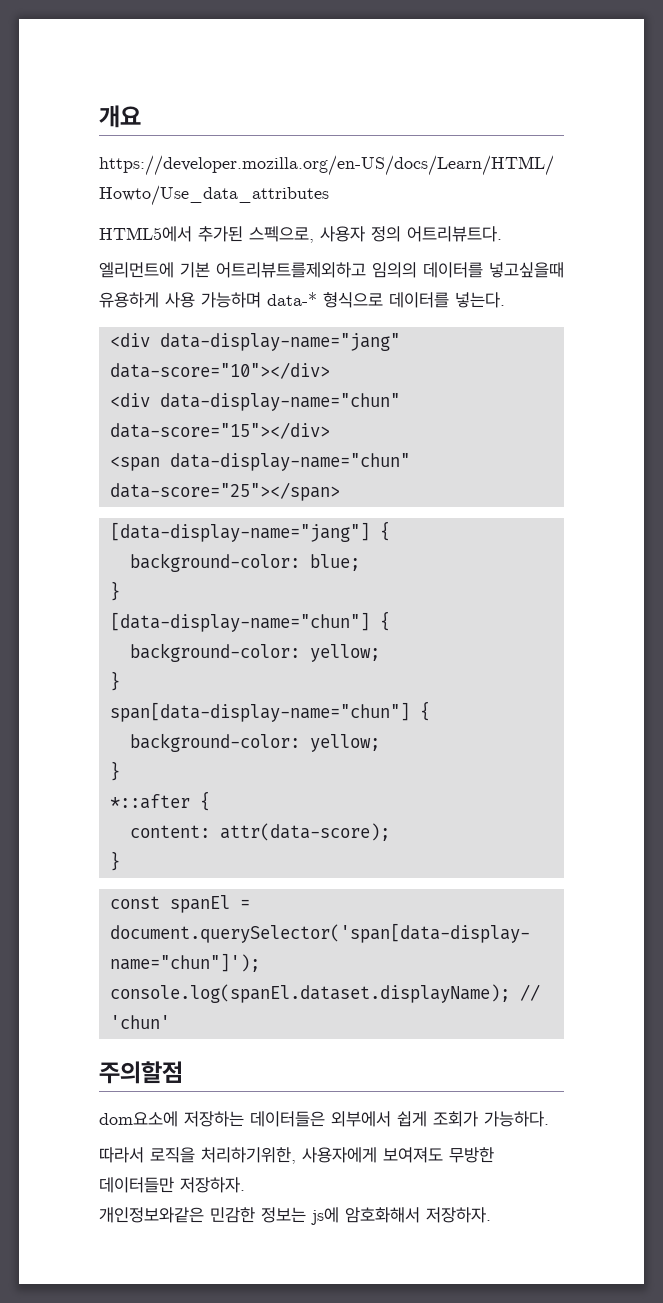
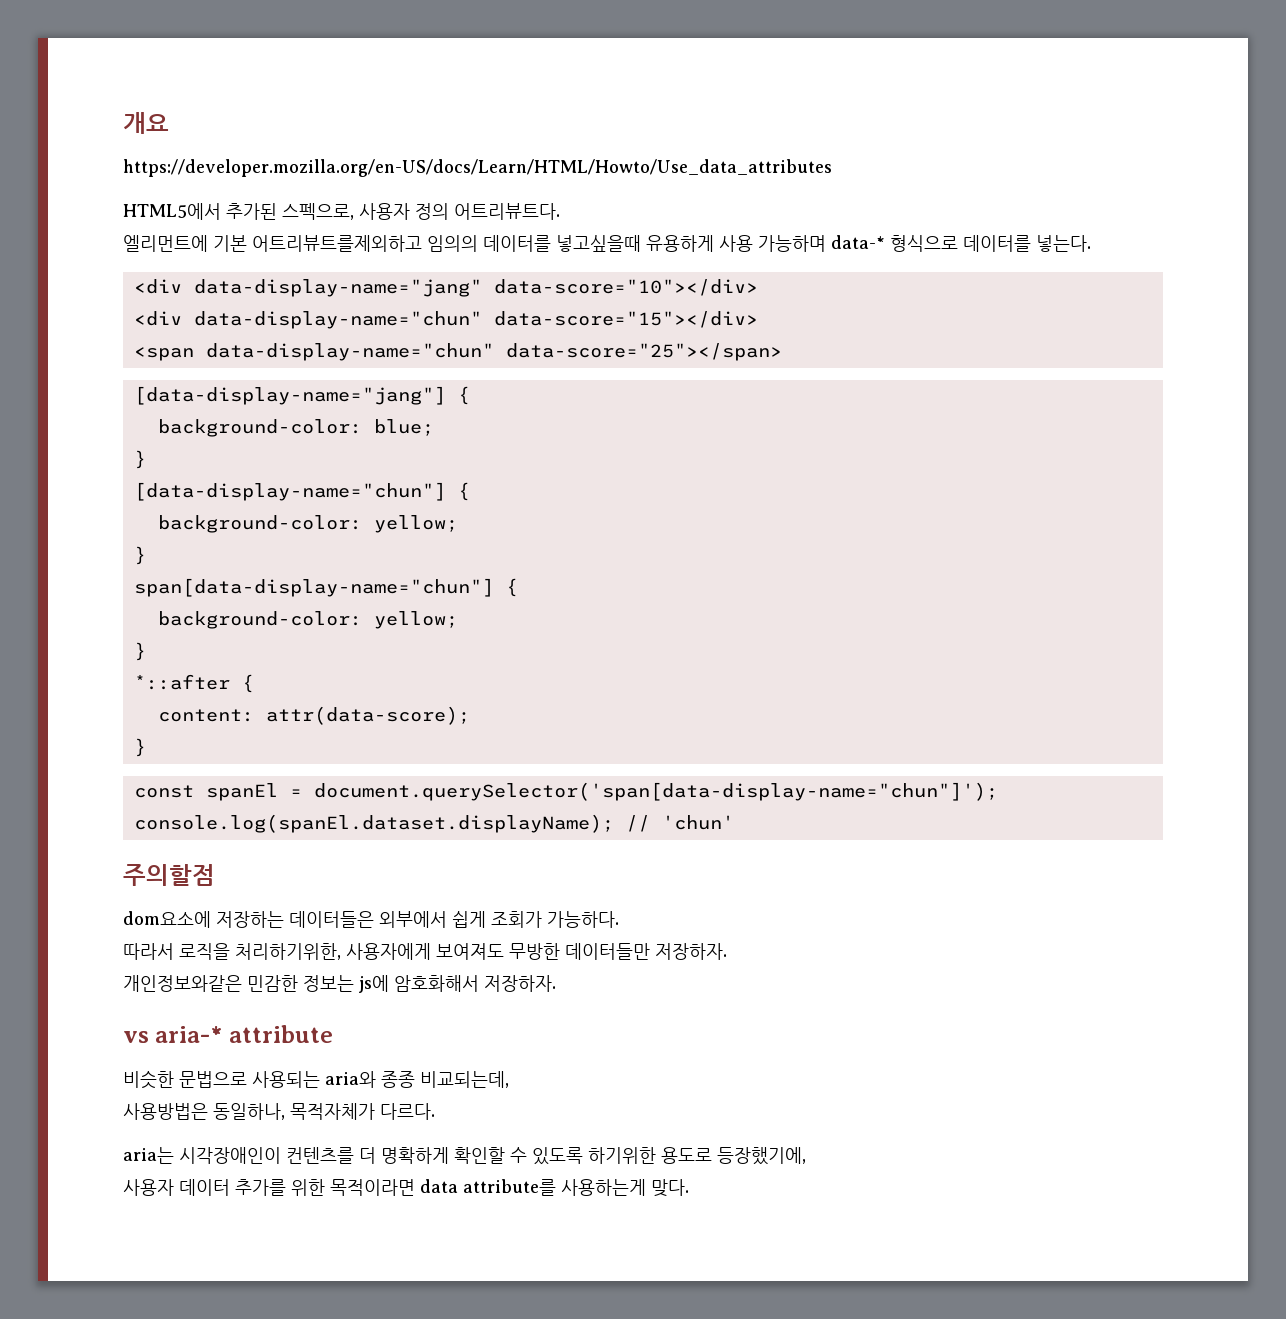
(491, 1215) none -> [123,1025,333,1043] [123,1070,509,1089] [123,1103,435,1120] [123,1147,806,1165] [123,1179,689,1197] // vs aria-* attribute // 비슷한 문법으로 사용되는 aria와 종종 비교되는데, // 사용방법은 동일하나, 목적자체가 다르다. // aria는 시각장애인이 컨텐츠를 더 명확하게 확인할 수 있도록 하기위한 용도로 등장했기에, // 사용자 데이터 추가를 위한 목적이라면 data attribute를 사용하는게 맞다.

